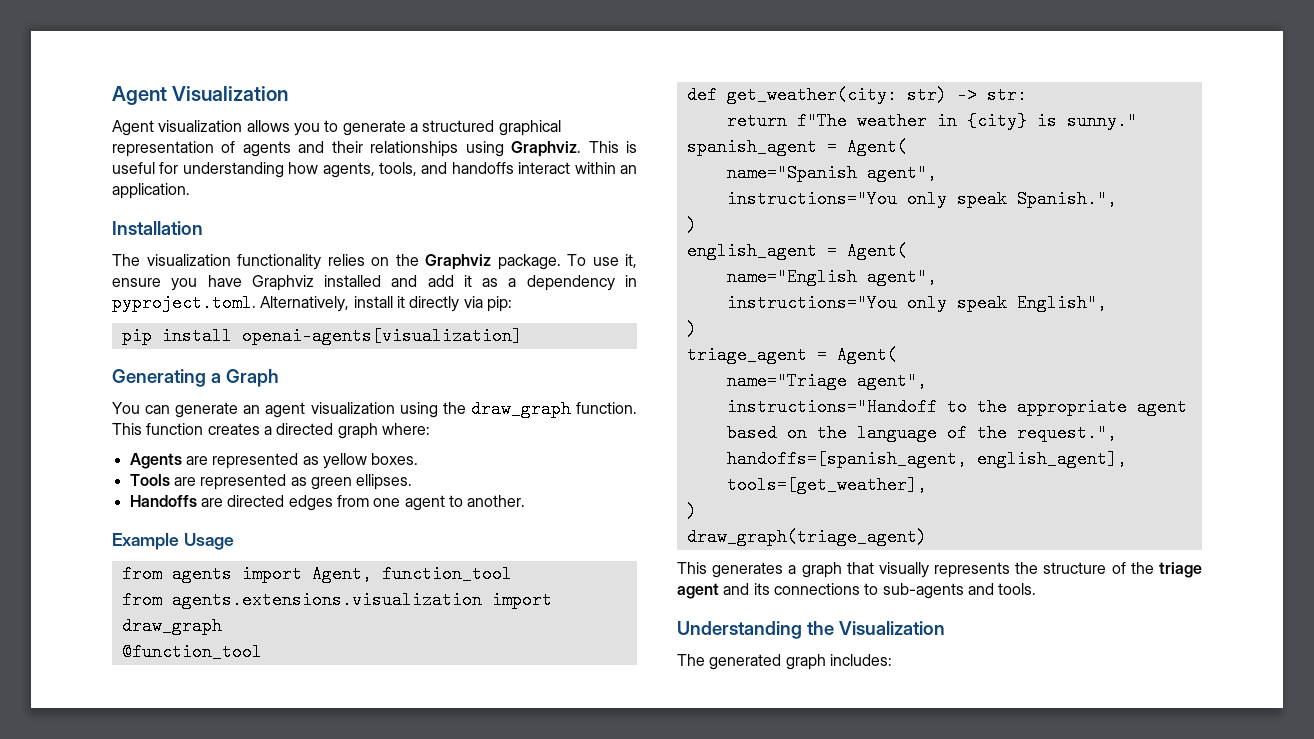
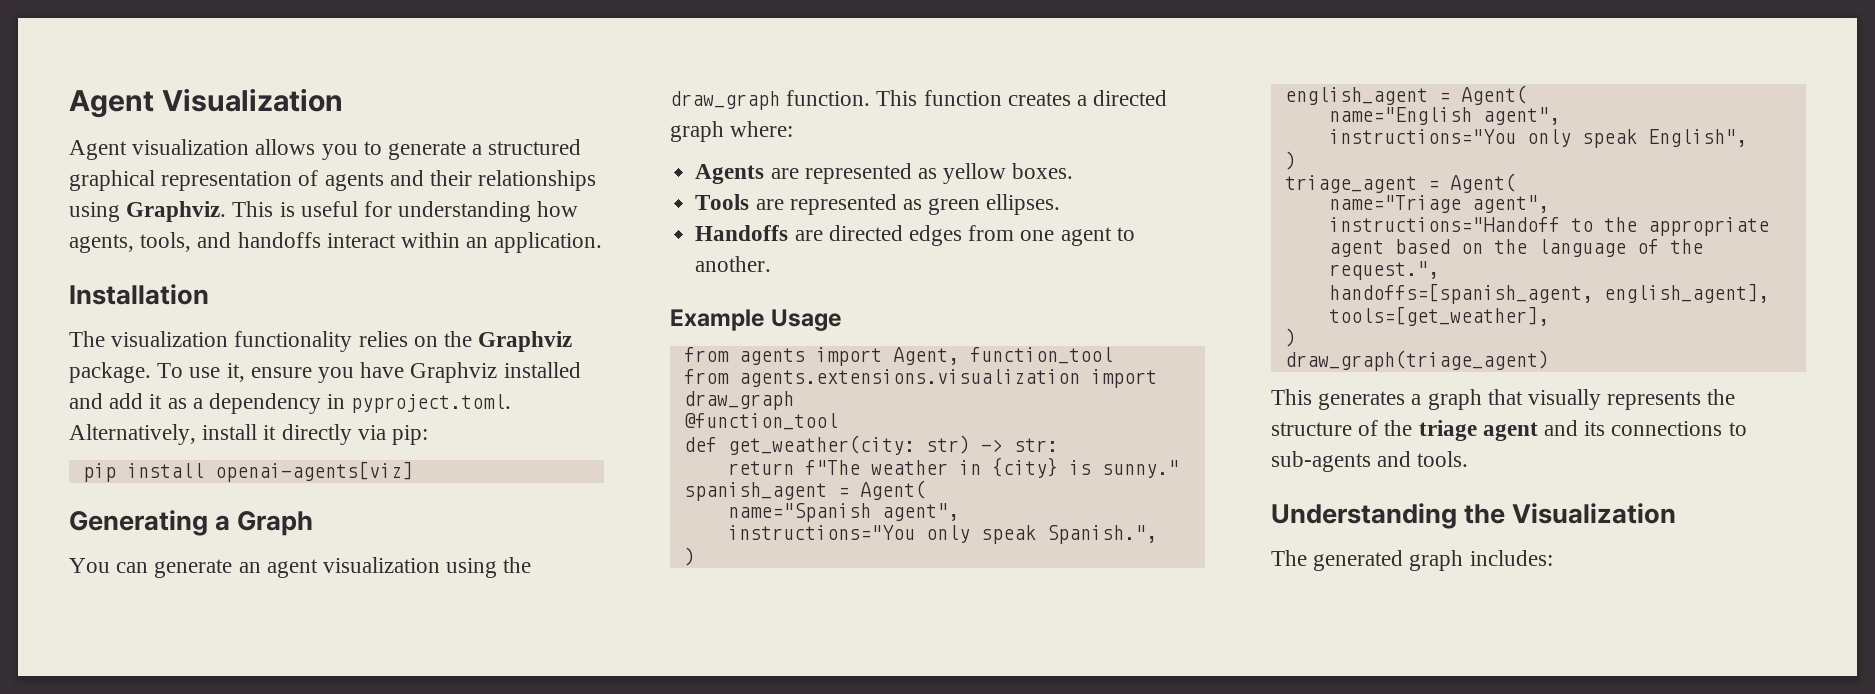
[241,327,522,345] openai-agents[visualization] -> [214,461,413,482] openai-agents[viz]

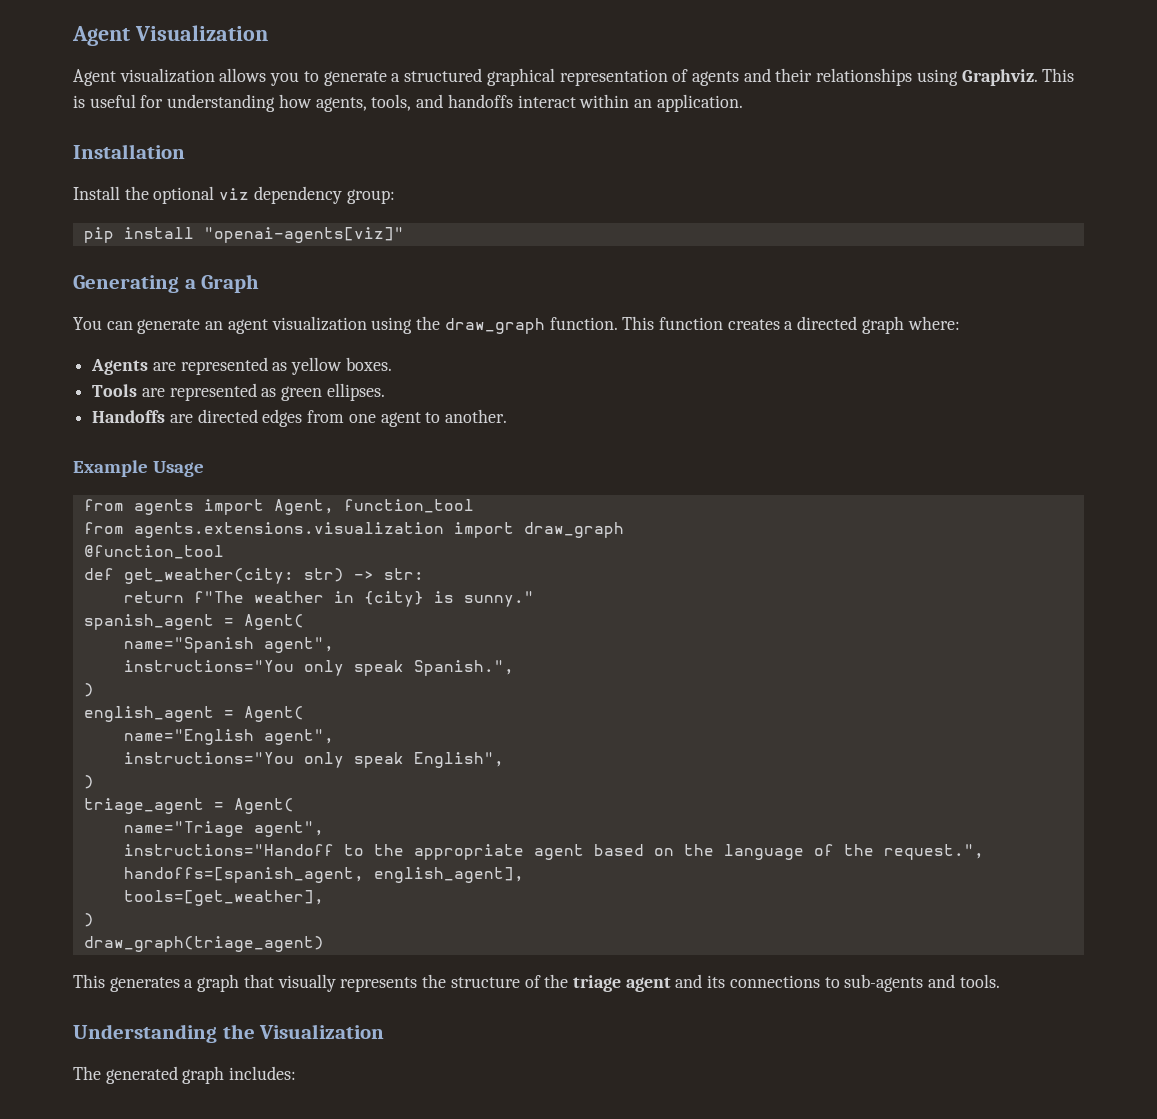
[69,331,573,352] [69,362,581,383] [69,393,512,414] [69,424,429,445] The visualization functionality relies on the Graphviz package. To use it, ensure you have Graphviz installed and add it as a dependency in pyproject.toml. Alternatively, install it directly via pip: -> [73,186,395,204] Install the optional viz dependency group:
[214,461,413,482] openai-agents[viz] -> [203,227,404,243] "openai-agents[viz]"

